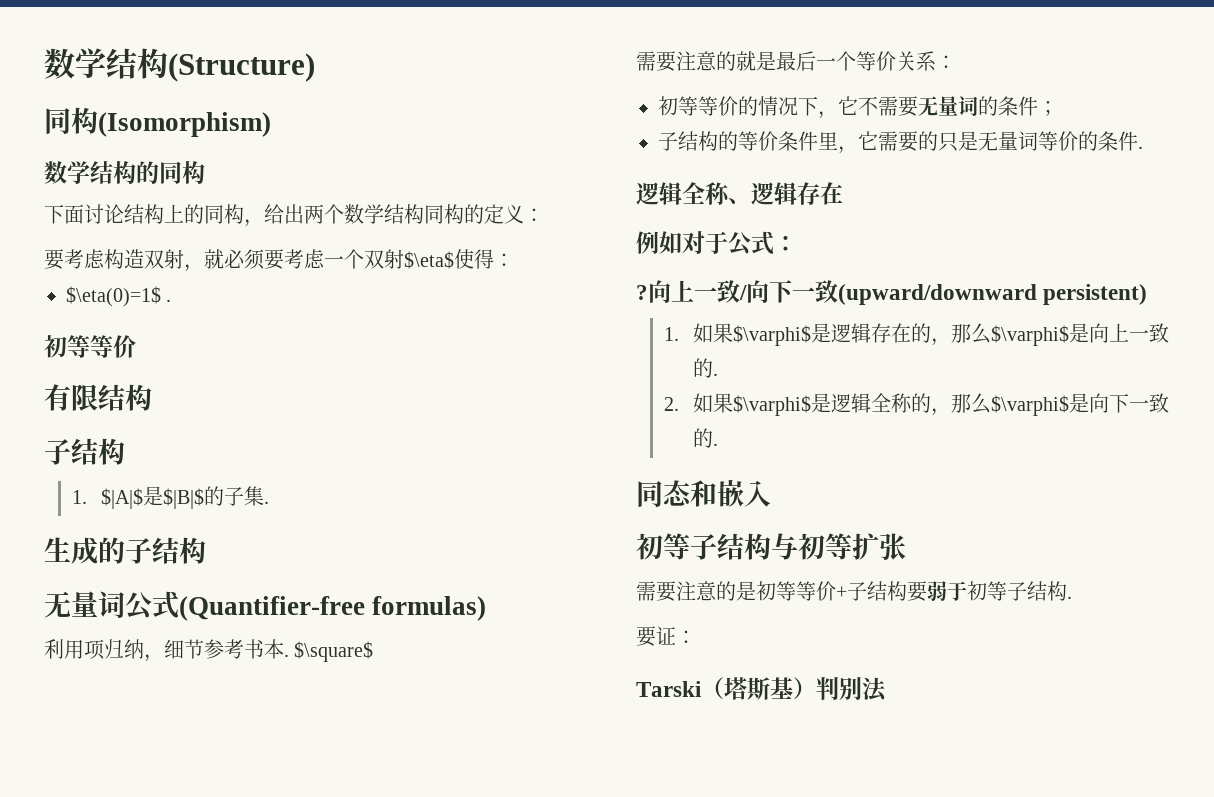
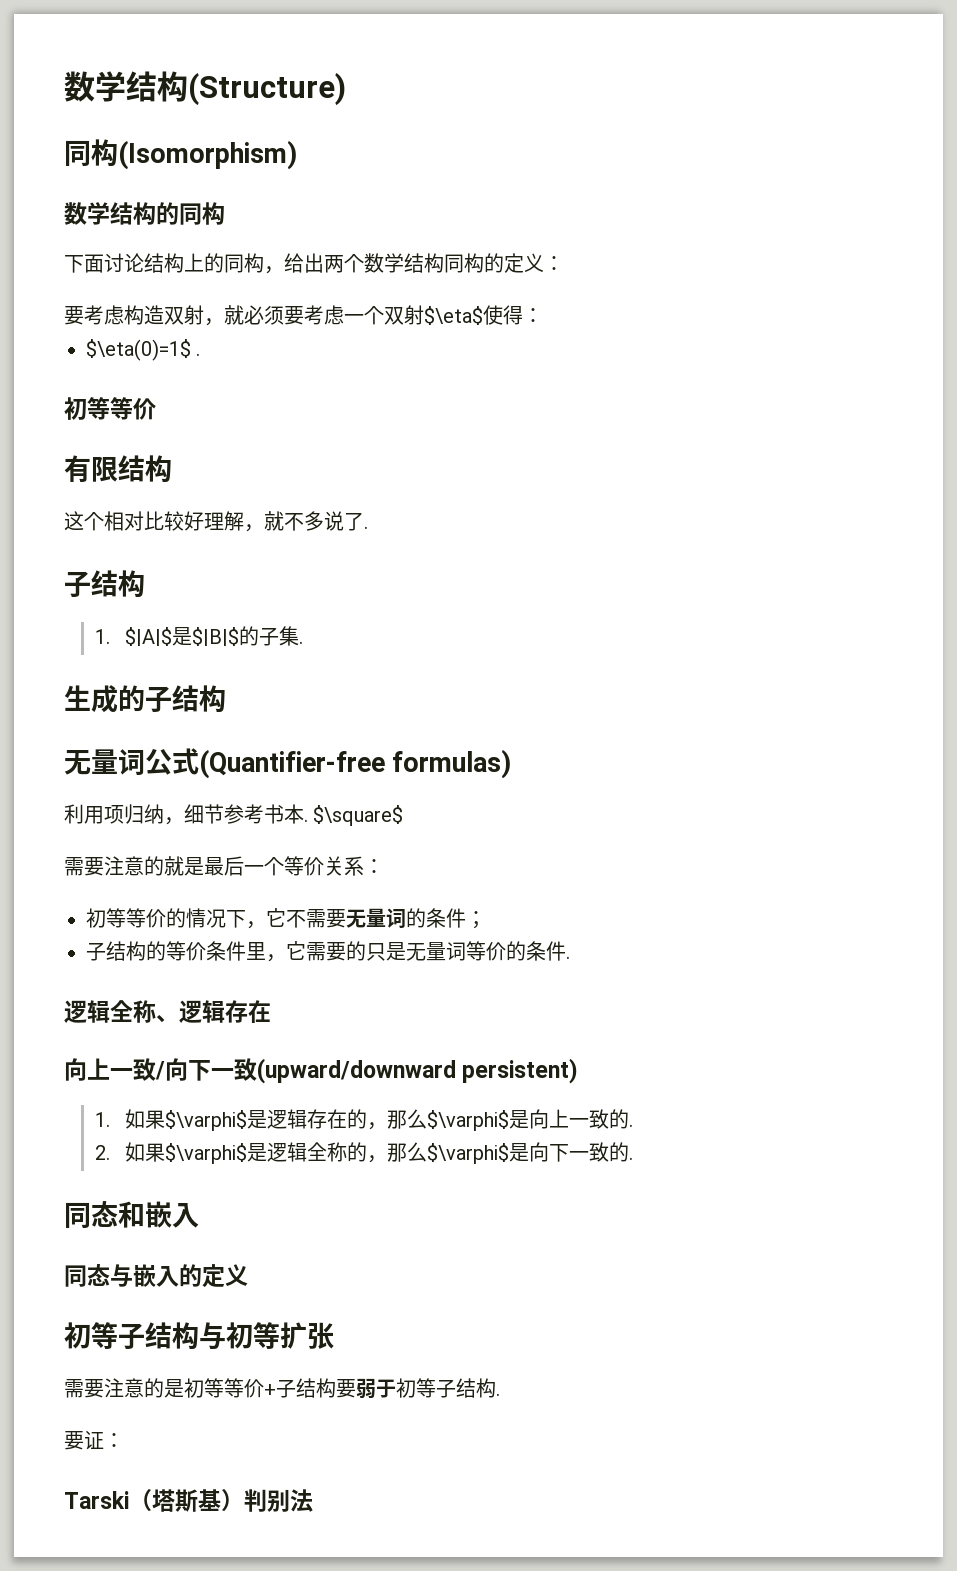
(152, 397) none -> [64,511,368,532] // 这个相对比较好理解，就不多说了.
[636,231,797,256] [636,285,648,300] 例如对于公式： // ? -> (271, 1011) none
(771, 493) none -> [64,1264,248,1288] // 同态与嵌入的定义

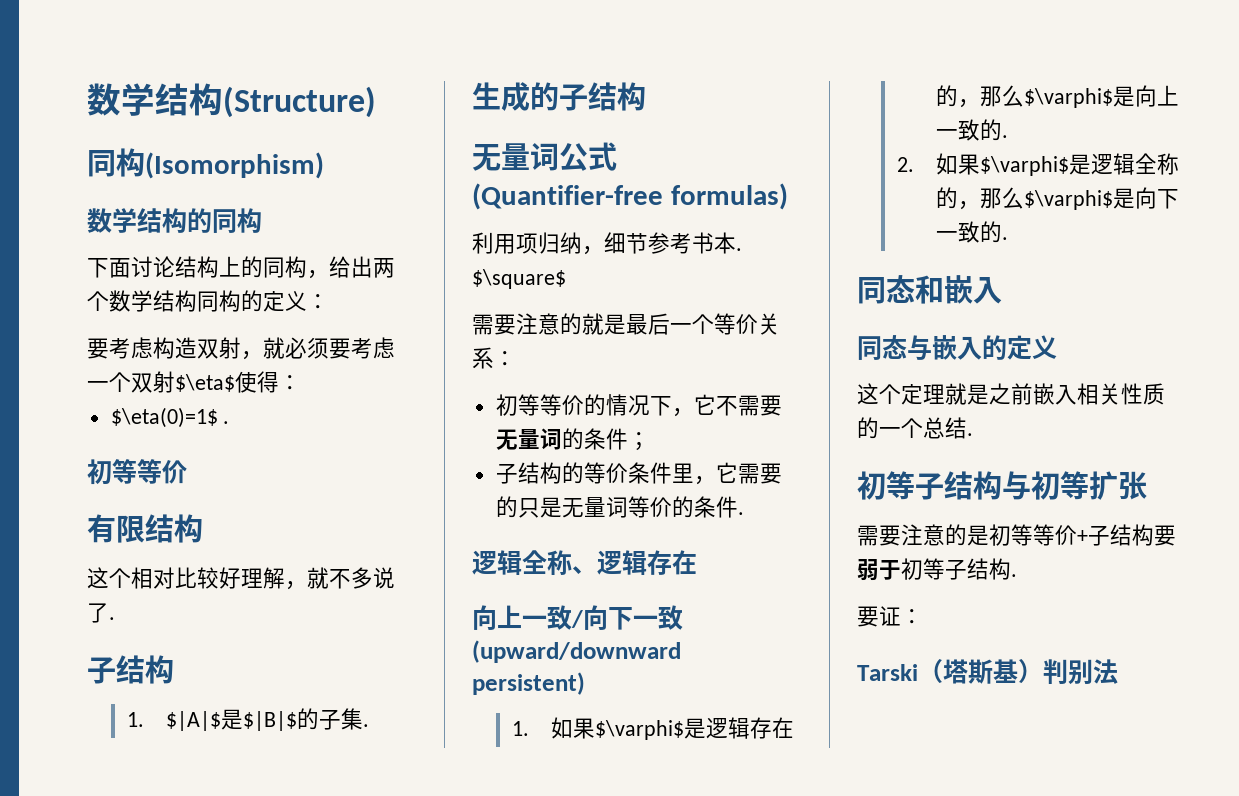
(248, 1275) none -> [857,383,1165,405] [857,417,973,439] // 这个定理就是之前嵌入相关性质的一个总结.

